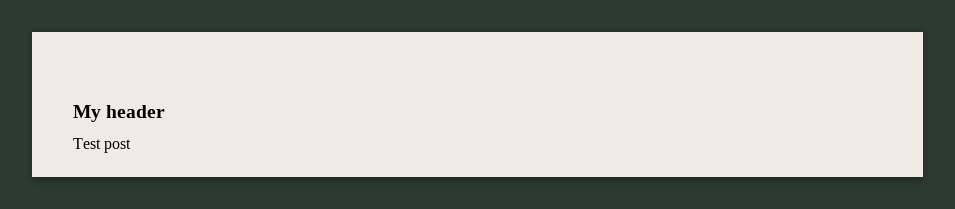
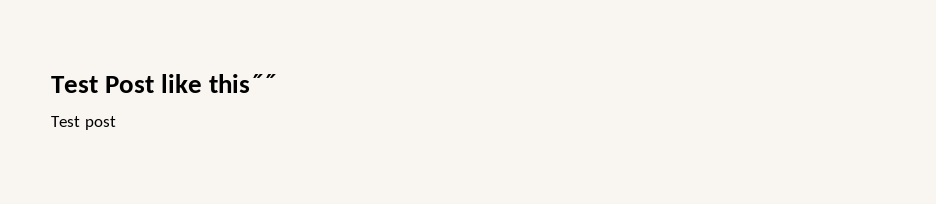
[73,105,166,122] My header -> [51,74,277,93] Test Post like this˝˝

